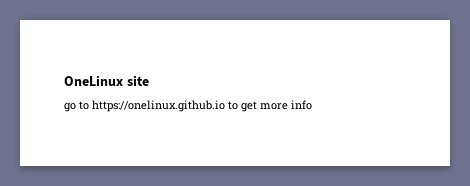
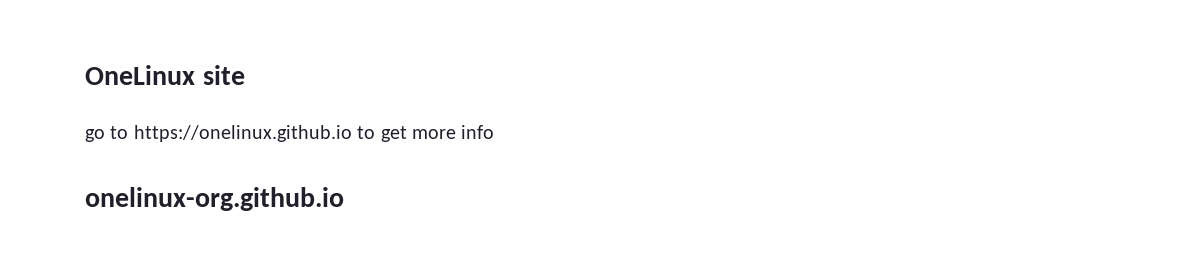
(312, 105) none -> [85,187,344,211] // onelinux-org.github.io

